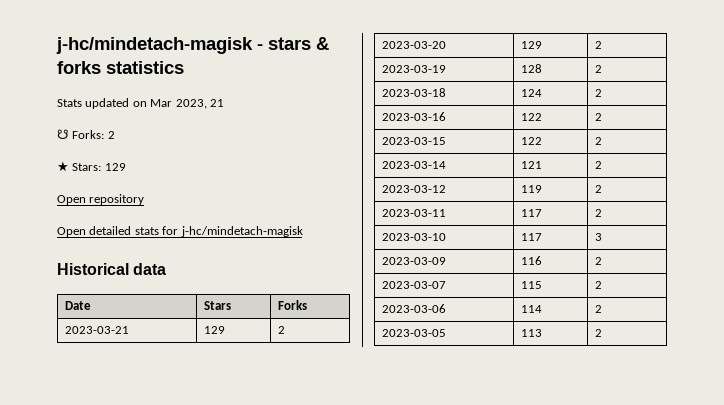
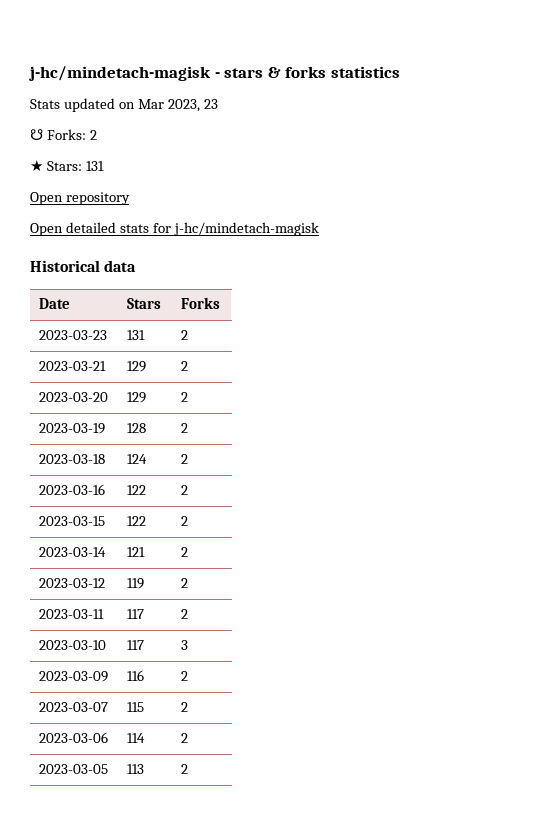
[209,99,224,107] 21 -> [203,99,218,109] 23
[104,163,126,171] 129 -> [85,161,104,171] 131
(307, 305) none -> [39,330,108,340] [127,330,146,340] [181,330,189,340] // 2023-03-23 | 131 | 2

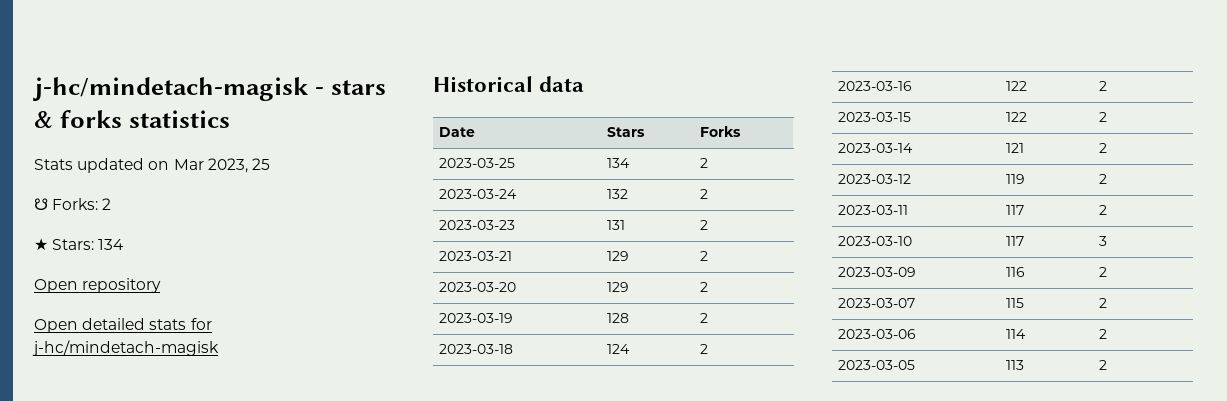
[203,99,218,109] 23 -> [251,158,270,170] 25
[85,161,104,171] 131 -> [98,239,125,250] 134
(221, 303) none -> [439,158,516,168] [607,158,631,168] [700,158,709,168] [439,189,518,199] [607,189,629,199] [700,189,709,199] // 2023-03-25 | 134 | 2 // 2023-03-24 | 132 | 2

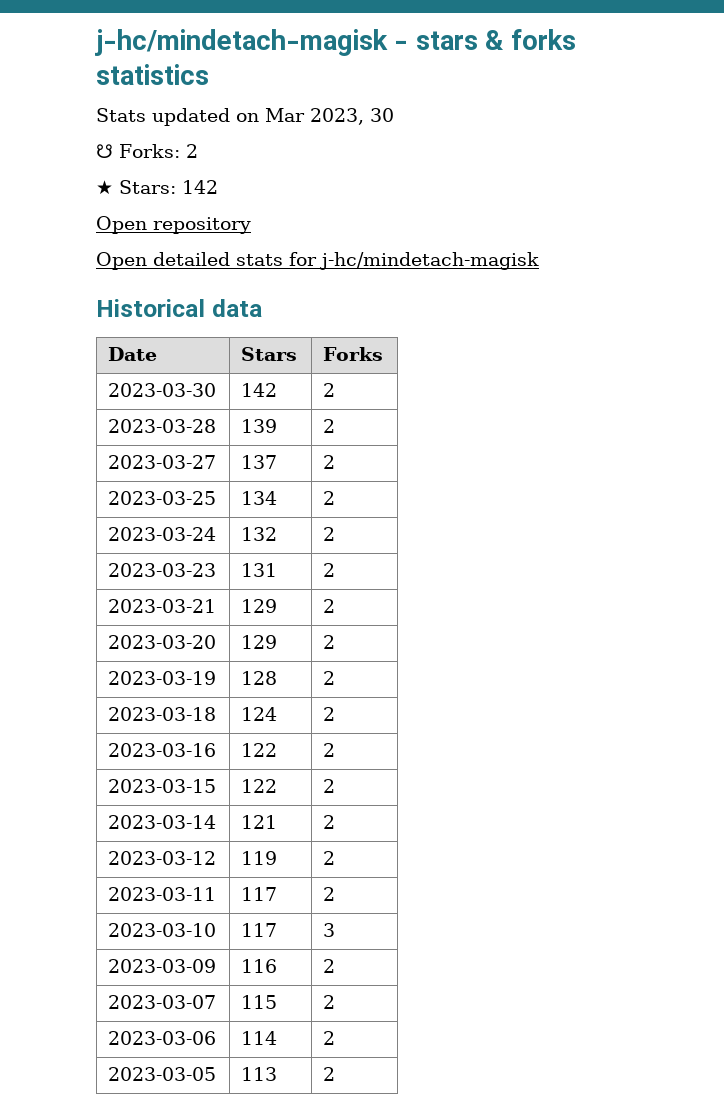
[251,158,270,170] 25 -> [370,108,394,122] 30
[98,239,125,250] 134 -> [182,180,218,194] 142
(742, 131) none -> [108,383,217,397] [241,383,278,397] [323,383,336,397] [108,419,217,433] [241,419,278,433] [323,419,336,433] [108,455,217,469] [241,455,278,469] [323,455,336,469] // 2023-03-30 | 142 | 2 // 2023-03-28 | 139 | 2 // 2023-03-27 | 137 | 2

